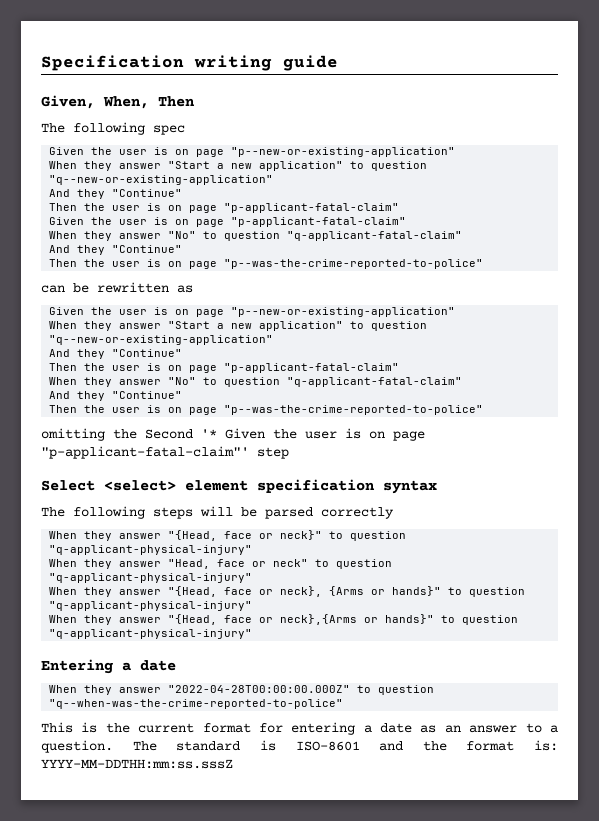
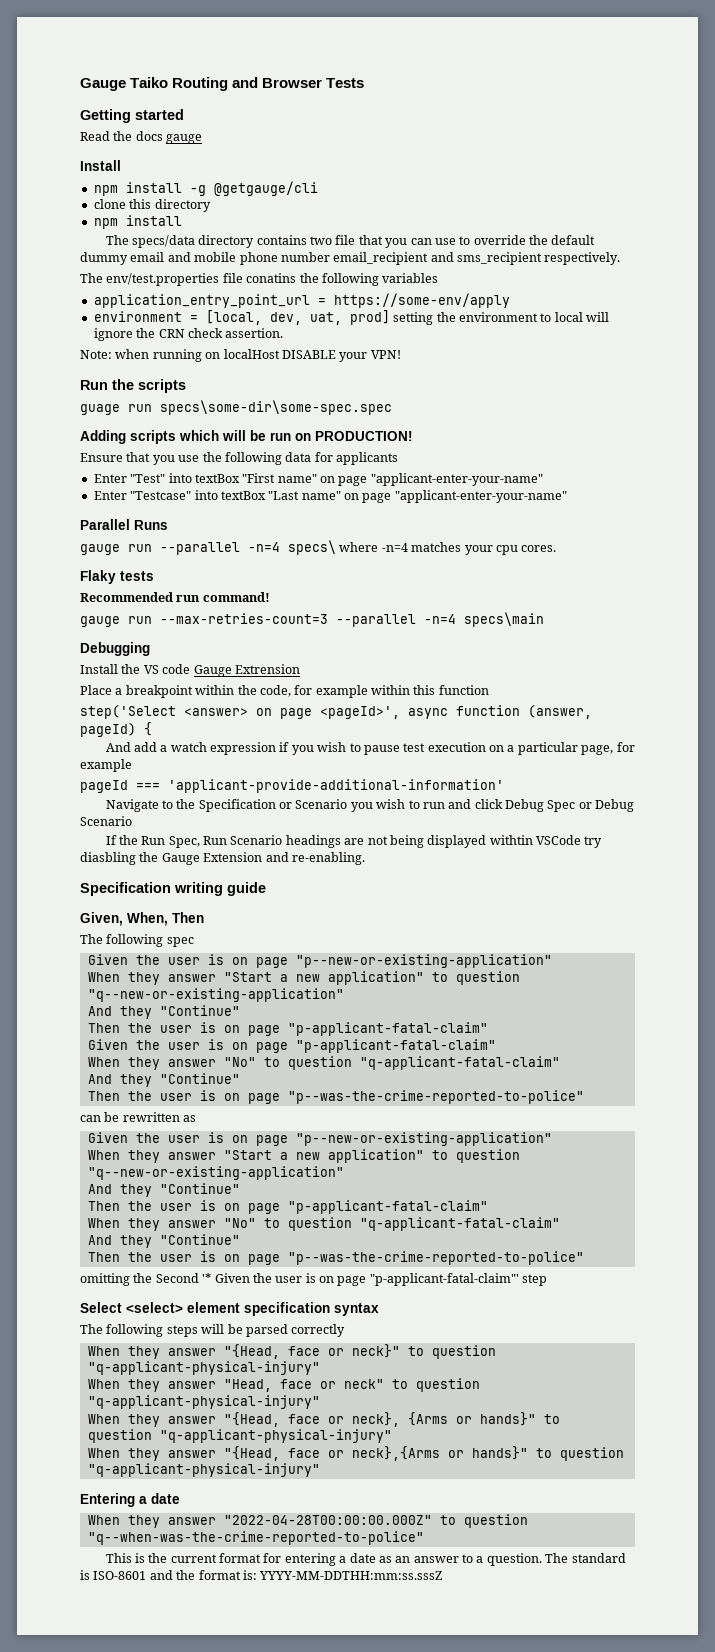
(41, 63) none -> [80,77,365,91] [80,109,184,123] [80,131,203,144] [80,160,121,171] [93,181,318,196] [93,199,211,212] [93,215,182,229] [105,235,596,248] [80,252,621,265] [80,273,439,286] [93,293,510,308] [93,310,609,325] [93,328,284,341] [80,349,401,362] [80,379,186,393] [80,400,392,415] [80,430,413,444] [80,452,398,465] [93,473,543,486] [93,490,567,503] [80,519,168,530] [80,540,557,555] [80,570,154,584] [80,592,270,602] [80,612,544,627] [80,642,150,656] [80,664,300,677] [80,685,489,698] [80,705,592,719] [80,722,152,737] [105,742,635,755] [80,759,132,772] [80,779,504,793] [105,799,635,812] [80,816,132,826] [105,835,603,848] [80,852,365,865] Gauge Taiko Routing and Browser Tests // Getting started // Read the docs gauge // Install // npm install -g @getgauge/cli // clone this directory // npm install // The specs/data directory contains two file that you can use to override the default dummy email and mobile phone number email_recipient and sms_recipient respectively. // The env/test.properties file conatins the following variables // application_entry_point_url = https://some-env/apply // environment = [local, dev, uat, prod] setting the environment to local will ignore the CRN check assertion. // Note: when running on localHost DISABLE your VPN! // Run the scripts // guage run specs\some-dir\some-spec.spec // Adding scripts which will be run on PRODUCTION! // Ensure that you use the following data for applicants // Enter "Test" into textBox "First name" on page "applicant-enter-your-name" // Enter "Testcase" into textBox "Last name" on page "applicant-enter-your-name" // Parallel Runs // gauge run --parallel -n=4 specs\ where -n=4 matches your cpu cores. // Flaky tests // Recommended run command! // gauge run --max-retries-count=3 --parallel -n=4 specs\main // Debugging // Install the VS code Gauge Extrension // Place a breakpoint within the code, for example within this function // step('Select <answer> on page <pageId>', async function (answer, pageId) { // And add a watch expression if you wish to pause test execution on a particular page, for example // pageId === 'applicant-provide-additional-information' // Navigate to the Specification or Scenario you wish to run and click Debug Spec or Debug Scenario // If the Run Spec, Run Scenario headings are not being displayed withtin VSCode try diasbling the Gauge Extension and re-enabling. //

